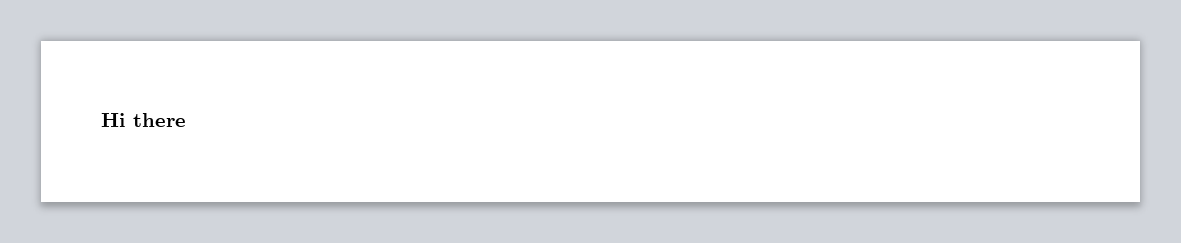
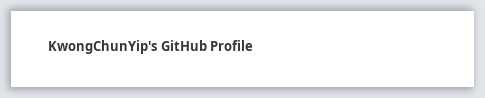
[101,113,186,127] Hi there -> [48,40,254,54] KwongChunYip's GitHub Profile

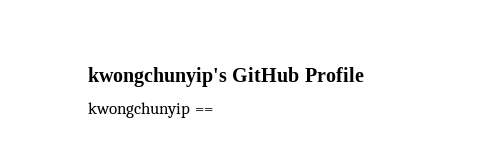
[48,40,157,54] KwongChunYip's -> [88,67,227,87] kwongchunyip's
(254, 45) none -> [88,102,213,118] // kwongchunyip ==

